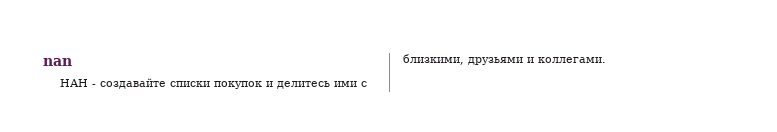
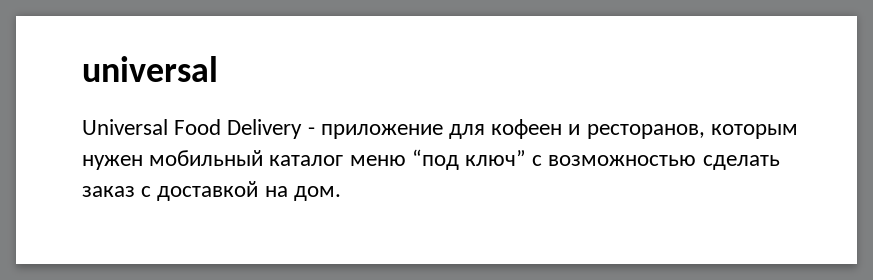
[43,58,72,66] [60,78,368,89] [403,54,606,65] nan // НАН - создавайте списки покупок и делитесь ими с близкими, друзьями и коллегами. -> [82,56,218,82] [82,119,798,139] [82,149,780,170] [82,181,341,201] universal // Universal Food Delivery - приложение для кофеен и ресторанов, которым нужен мобильный каталог меню “под ключ” с возможностью сделать заказ с доставкой на дом.

